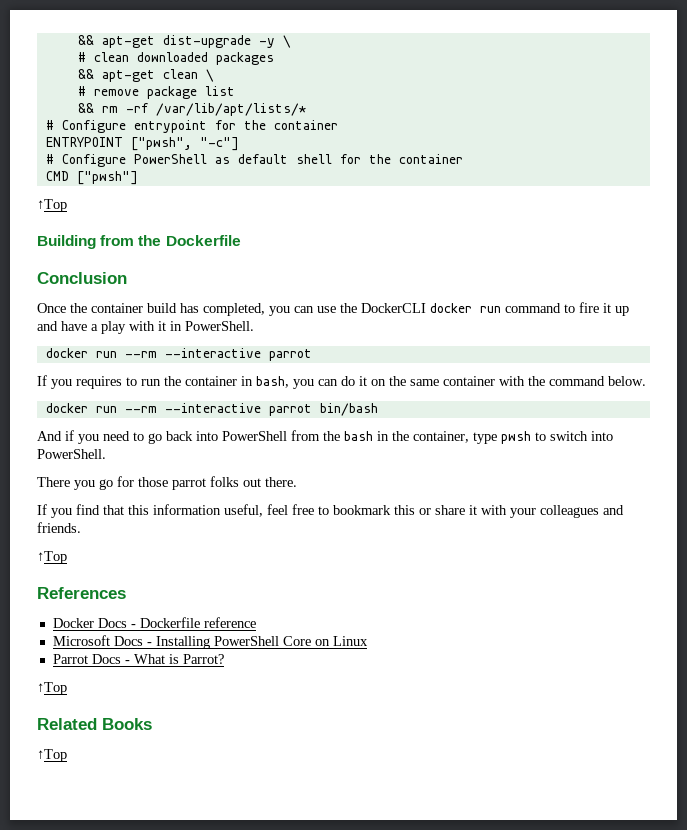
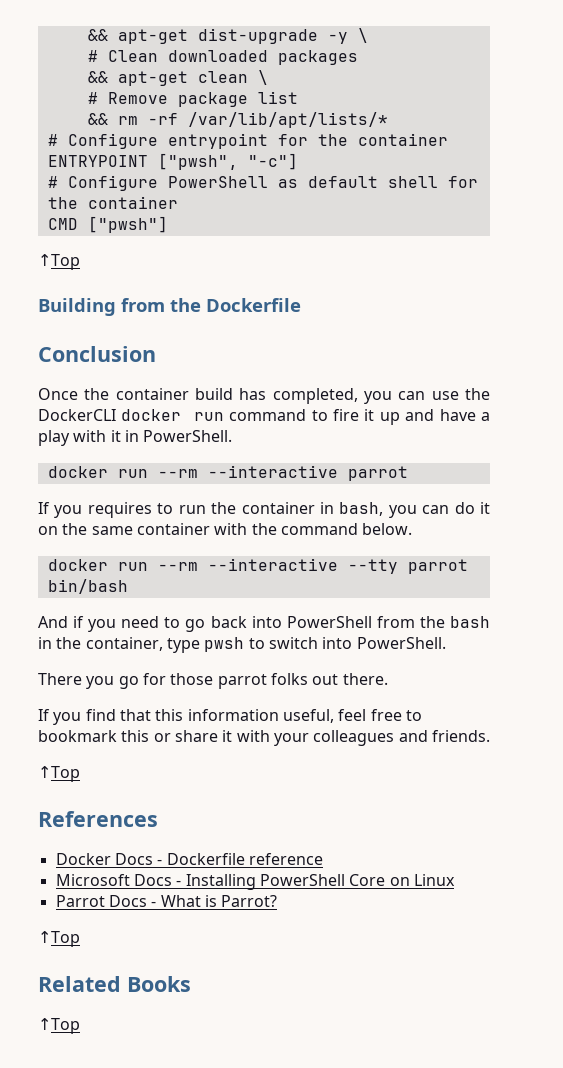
[93,52,129,62] clean -> [107,50,158,62] Clean
[93,89,139,96] remove -> [107,92,168,104] Remove
(261, 408) none -> [347,559,398,574] --tty

